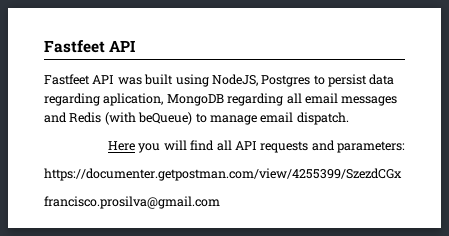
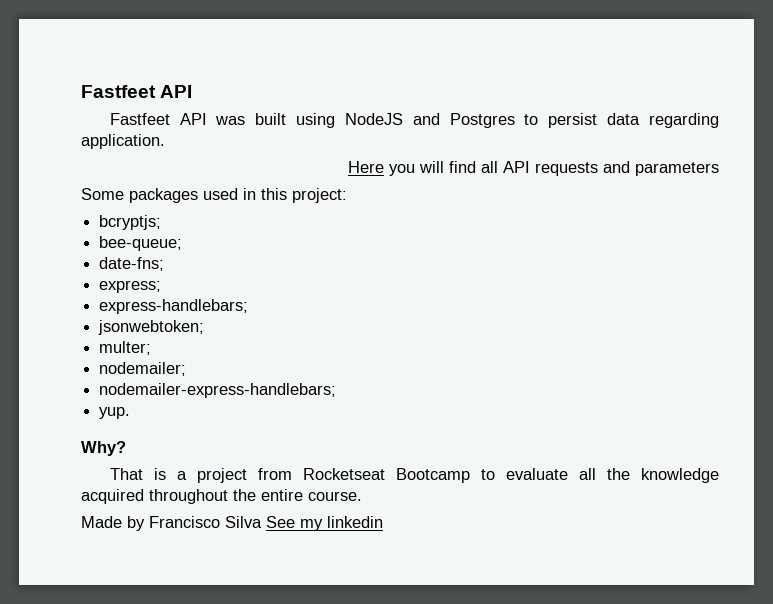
[211,74,258,86] NodeJS, -> [344,113,440,125] NodeJS and
[103,93,398,106] [44,112,349,125] aplication, MongoDB regarding all email messages and Redis (with beQueue) to manage email dispatch. -> [81,134,165,149] application.
[337,141,405,153] [44,168,402,181] [44,196,220,209] parameters: // https://documenter.getpostman.com/view/4255399/SzezdCGx // francisco.prosilva@gmail.com -> [635,162,719,176] [81,188,347,203] [99,215,162,230] [99,236,183,251] [99,257,165,271] [99,280,162,293] [99,299,249,314] [98,320,205,335] [99,341,152,355] [99,362,187,376] [99,383,337,398] [99,407,131,419] [81,441,126,456] [109,468,719,483] [81,489,362,504] [81,516,383,531] parameters // Some packages used in this project: // bcryptjs; // bee-queue; // date-fns; // express; // express-handlebars; // jsonwebtoken; // multer; // nodemailer; // nodemailer-express-handlebars; // yup. // Why? // That is a project from Rocketseat Bootcamp to evaluate all the knowledge acquired throughout the entire course. // Made by Francisco Silva See my linkedin

